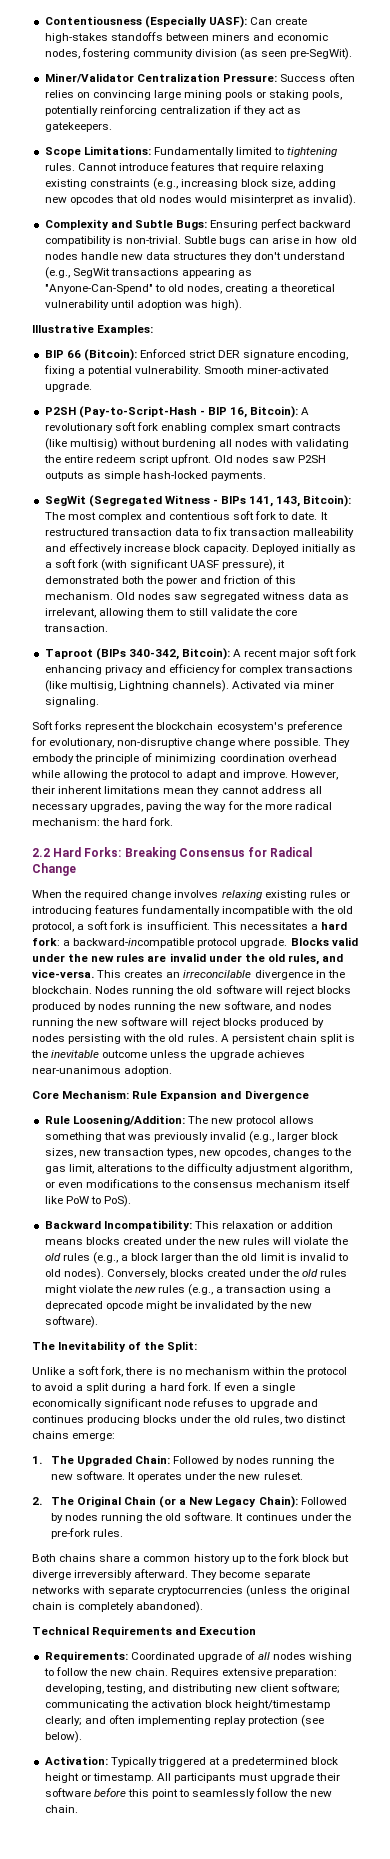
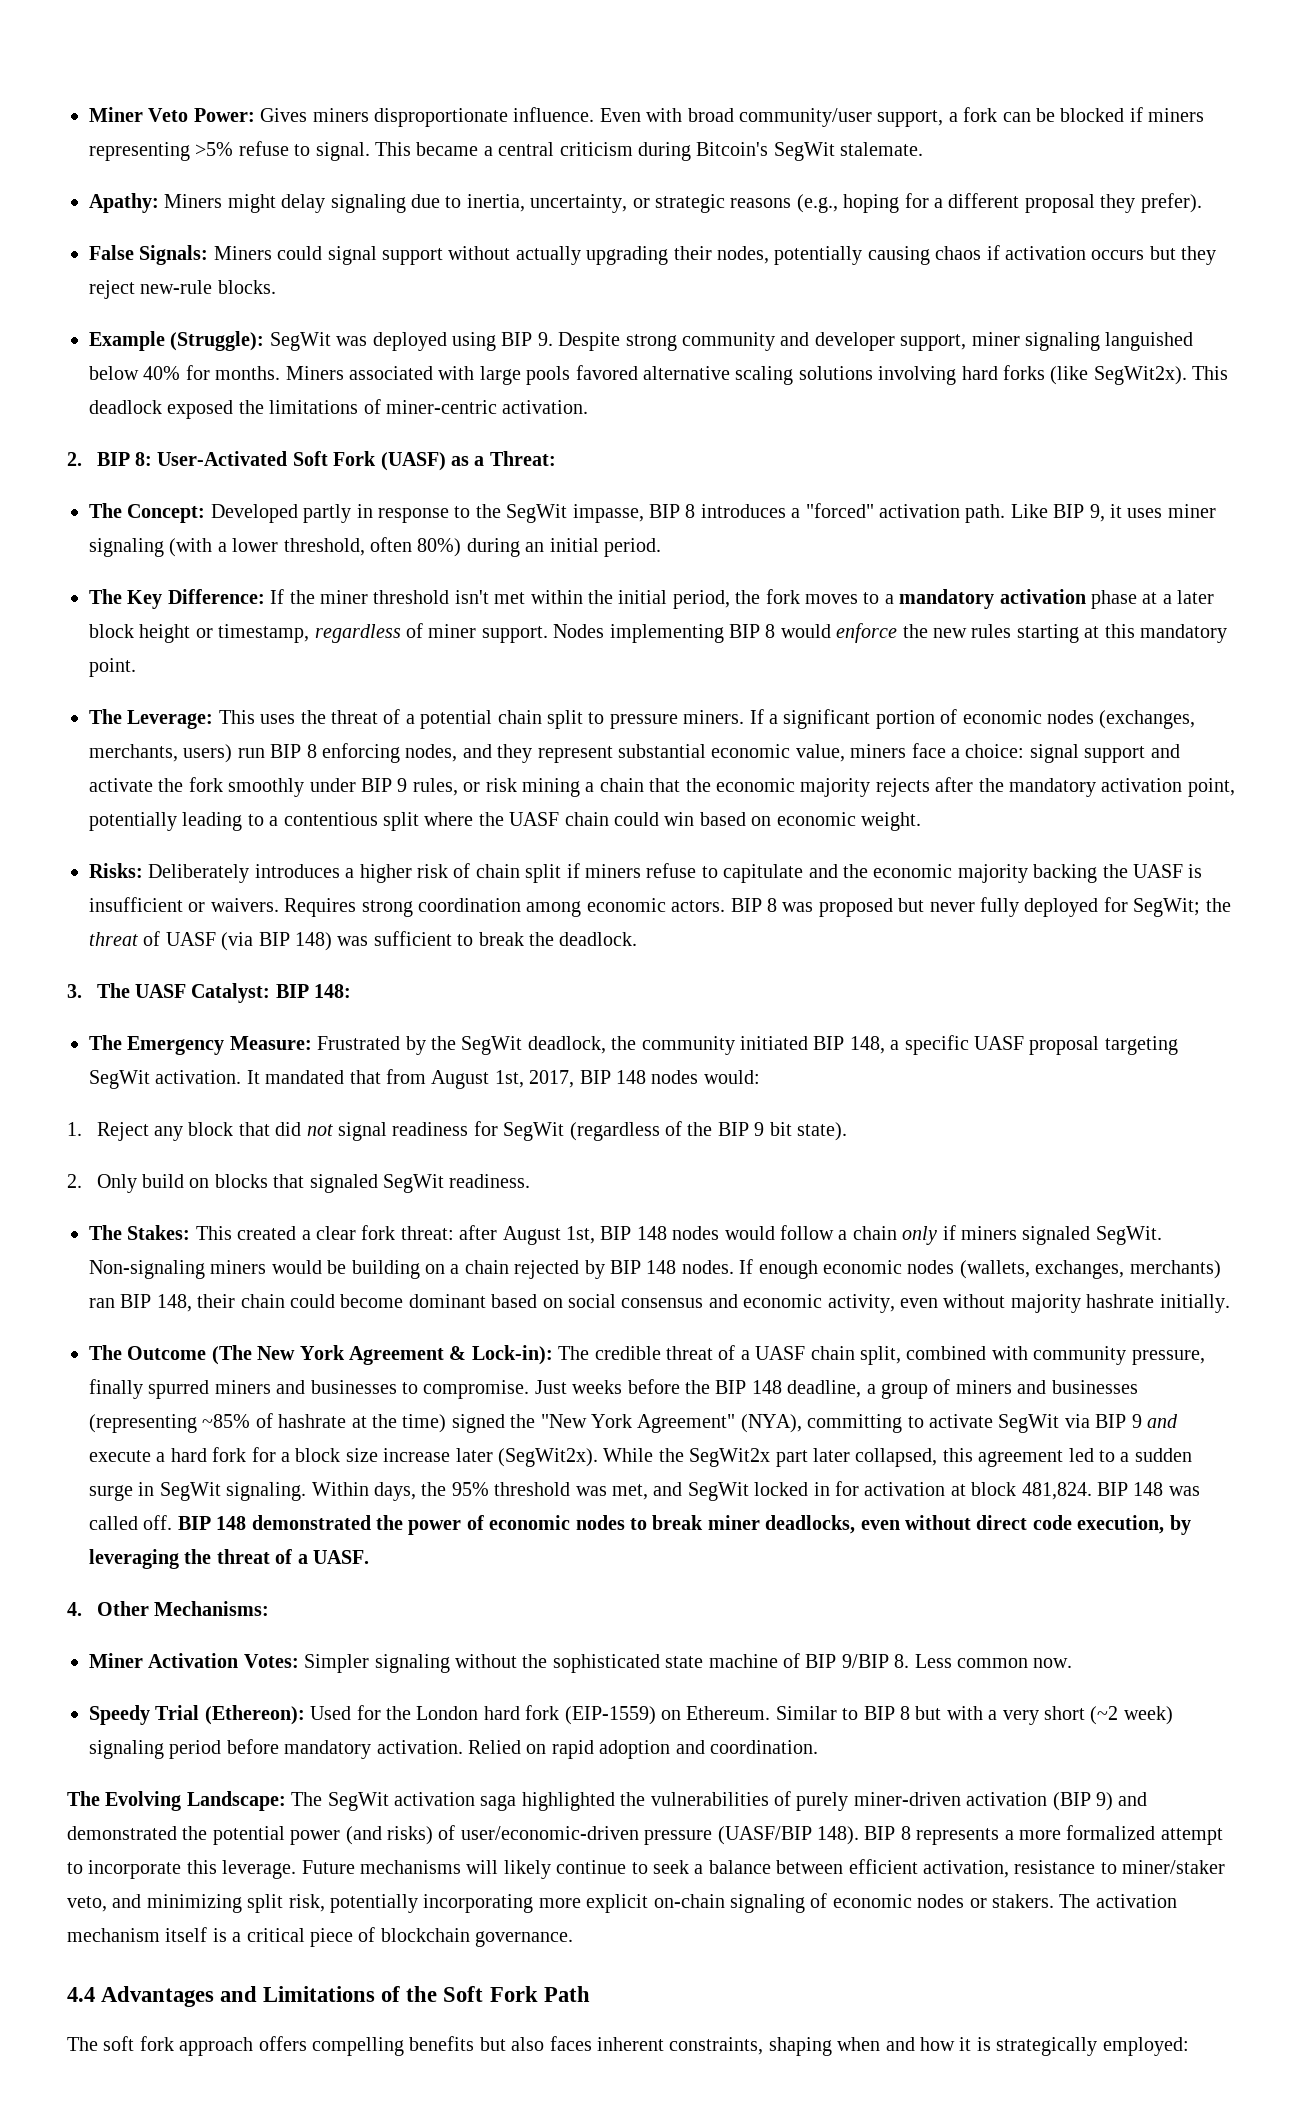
[44,16,308,28] [44,32,329,43] [44,48,353,60] [44,73,356,83] [44,90,343,100] [44,105,302,116] [44,122,112,132] [44,146,338,157] [44,162,325,173] [44,178,337,190] [44,194,357,206] [44,219,352,230] [44,236,357,246] [44,252,346,262] [44,267,253,279] [44,284,336,294] [44,299,243,311] [32,324,154,335] [44,349,349,361] [43,365,330,376] [44,382,92,392] [44,406,310,418] [44,422,342,433] [44,438,350,450] [43,454,327,465] [44,471,267,481] [44,495,352,507] [44,511,328,522] [44,527,355,538] [44,543,357,554] [44,559,286,571] [44,575,297,586] [44,592,350,602] [44,608,298,618] [43,624,108,632] [44,648,357,660] [44,664,354,675] [44,680,335,692] [44,697,99,707] [32,721,342,732] [31,737,350,748] [32,753,337,764] [32,770,338,780] [31,786,322,796] [32,801,332,812] [32,817,174,826] [32,847,313,860] [32,863,76,876] [32,890,350,900] [32,905,353,916] [32,921,347,932] [32,937,358,948] [32,953,344,965] [32,969,345,980] [32,985,351,996] [32,1001,332,1012] [32,1017,324,1028] [32,1034,356,1044] [31,1050,305,1060] [32,1066,173,1076] [32,1090,309,1101] [44,1115,315,1126] [44,1131,339,1143] [44,1148,352,1158] [44,1163,353,1174] [44,1179,351,1188] [44,1195,131,1207] [44,1220,334,1231] [44,1237,348,1245] [44,1252,348,1264] [44,1268,348,1280] [44,1284,331,1296] [44,1301,313,1311] [44,1316,98,1328] [32,1341,198,1352] [32,1366,348,1377] [31,1382,296,1393] [32,1398,318,1409] [32,1415,346,1425] [32,1431,116,1441] [32,1455,334,1466] [50,1471,303,1482] [32,1496,347,1508] [50,1512,351,1523] [50,1528,123,1539] [32,1553,350,1564] [32,1569,310,1580] [32,1585,350,1597] [32,1601,204,1613] [32,1626,257,1637] [44,1651,353,1662] [43,1667,338,1678] [44,1683,341,1694] [44,1700,331,1710] [44,1715,325,1727] [44,1731,82,1743] [44,1756,339,1767] [44,1773,341,1783] [44,1788,333,1799] [44,1805,78,1813] Contentiousness (Especially UASF): Can create high-stakes standoffs between miners and economic nodes, fostering community division (as seen pre-SegWit). // Miner/Validator Centralization Pressure: Success often relies on convincing large mining pools or staking pools, potentially reinforcing centralization if they act as gatekeepers. // Scope Limitations: Fundamentally limited to tightening rules. Cannot introduce features that require relaxing existing constraints (e.g., increasing block size, adding new opcodes that old nodes would misinterpret as invalid). // Complexity and Subtle Bugs: Ensuring perfect backward compatibility is non-trivial. Subtle bugs can arise in how old nodes handle new data structures they don't understand (e.g., SegWit transactions appearing as "Anyone-Can-Spend" to old nodes, creating a theoretical vulnerability until adoption was high). // Illustrative Examples: // BIP 66 (Bitcoin): Enforced strict DER signature encoding, fixing a potential vulnerability. Smooth miner-activated upgrade. // P2SH (Pay-to-Script-Hash - BIP 16, Bitcoin): A revolutionary soft fork enabling complex smart contracts (like multisig) without burdening all nodes with validating the entire redeem script upfront. Old nodes saw P2SH outputs as simple hash-locked payments. // SegWit (Segregated Witness - BIPs 141, 143, Bitcoin): The most complex and contentious soft fork to date. It restructured transaction data to fix transaction malleability and effectively increase block capacity. Deployed initially as a soft fork (with significant UASF pressure), it demonstrated both the power and friction of this mechanism. Old nodes saw segregated witness data as irrelevant, allowing them to still validate the core transaction. // Taproot (BIPs 340-342, Bitcoin): A recent major soft fork enhancing privacy and efficiency for complex transactions (like multisig, Lightning channels). Activated via miner signaling. // Soft forks represent the blockchain ecosystem's preference for evolutionary, non-disruptive change where possible. They embody the principle of minimizing coordination overhead while allowing the protocol to adapt and improve. However, their inherent limitations mean they cannot address all necessary upgrades, paving the way for the more radical mechanism: the hard fork. // 2.2 Hard Forks: Breaking Consensus for Radical Change // When the required change involves relaxing existing rules or introducing features fundamentally incompatible with the old protocol, a soft fork is insufficient. This necessitates a hard fork: a backward-incompatible protocol upgrade. Blocks valid under the new rules are invalid under the old rules, and vice-versa. This creates an irreconcilable divergence in the blockchain. Nodes running the old software will reject blocks produced by nodes running the new software, and nodes running the new software will reject blocks produced by nodes persisting with the old rules. A persistent chain split is the inevitable outcome unless the upgrade achieves near-unanimous adoption. // Core Mechanism: Rule Expansion and Divergence // Rule Loosening/Addition: The new protocol allows something that was previously invalid (e.g., larger block sizes, new transaction types, new opcodes, changes to the gas limit, alterations to the difficulty adjustment algorithm, or even modifications to the consensus mechanism itself like PoW to PoS). // Backward Incompatibility: This relaxation or addition means blocks created under the new rules will violate the old rules (e.g., a block larger than the old limit is invalid to old nodes). Conversely, blocks created under the old rules might violate the new rules (e.g., a transaction using a deprecated opcode might be invalidated by the new software). // The Inevitability of the Split: // Unlike a soft fork, there is no mechanism within the protocol to avoid a split during a hard fork. If even a single economically significant node refuses to upgrade and continues producing blocks under the old rules, two distinct chains emerge: // 1. The Upgraded Chain: Followed by nodes running the new software. It operates under the new ruleset. // 2. The Original Chain (or a New Legacy Chain): Followed by nodes running the old software. It continues under the pre-fork rules. // Both chains share a common history up to the fork block but diverge irreversibly afterward. They become separate networks with separate cryptocurrencies (unless the original chain is completely abandoned). // Technical Requirements and Execution // Requirements: Coordinated upgrade of all nodes wishing to follow the new chain. Requires extensive preparation: developing, testing, and distributing new client software; communicating the activation block height/timestamp clearly; and often implementing replay protection (see below). // Activation: Typically triggered at a predetermined block height or timestamp. All participants must upgrade their software before this point to seamlessly follow the new chain. -> [89,107,1205,127] [89,141,924,161] [89,193,1202,213] [89,245,1217,265] [89,280,276,299] [89,331,1194,351] [89,365,1229,385] [89,399,589,419] [67,451,556,471] [89,503,1216,523] [89,537,661,557] [89,589,1215,609] [89,623,1227,643] [89,658,136,677] [89,709,1196,729] [89,743,1180,763] [89,777,1235,797] [89,812,921,831] [89,863,1203,883] [89,897,1231,917] [89,931,638,951] [67,983,352,1003] [89,1035,1178,1055] [89,1069,760,1089] [67,1121,848,1141] [67,1174,531,1193] [89,1225,1162,1245] [89,1259,1221,1279] [89,1294,1230,1313] [89,1345,1205,1365] [89,1379,1138,1399] [89,1413,1178,1433] [89,1447,1192,1467] [89,1481,1200,1501] [89,1515,1191,1535] [89,1549,369,1569] [67,1601,270,1616] [89,1653,1073,1673] [89,1705,1173,1725] [89,1739,818,1759] [67,1791,1148,1811] [67,1825,1223,1845] [67,1859,1226,1879] [67,1893,1177,1913] [67,1927,574,1947] [67,1986,590,2007] [67,2036,1189,2056] Miner Veto Power: Gives miners disproportionate influence. Even with broad community/user support, a fork can be blocked if miners representing >5% refuse to signal. This became a central criticism during Bitcoin's SegWit stalemate. // Apathy: Miners might delay signaling due to inertia, uncertainty, or strategic reasons (e.g., hoping for a different proposal they prefer). // False Signals: Miners could signal support without actually upgrading their nodes, potentially causing chaos if activation occurs but they reject new-rule blocks. // Example (Struggle): SegWit was deployed using BIP 9. Despite strong community and developer support, miner signaling languished below 40% for months. Miners associated with large pools favored alternative scaling solutions involving hard forks (like SegWit2x). This deadlock exposed the limitations of miner-centric activation. // 2. BIP 8: User-Activated Soft Fork (UASF) as a Threat: // The Concept: Developed partly in response to the SegWit impasse, BIP 8 introduces a "forced" activation path. Like BIP 9, it uses miner signaling (with a lower threshold, often 80%) during an initial period. // The Key Difference: If the miner threshold isn't met within the initial period, the fork moves to a mandatory activation phase at a later block height or timestamp, regardless of miner support. Nodes implementing BIP 8 would enforce the new rules starting at this mandatory point. // The Leverage: This uses the threat of a potential chain split to pressure miners. If a significant portion of economic nodes (exchanges, merchants, users) run BIP 8 enforcing nodes, and they represent substantial economic value, miners face a choice: signal support and activate the fork smoothly under BIP 9 rules, or risk mining a chain that the economic majority rejects after the mandatory activation point, potentially leading to a contentious split where the UASF chain could win based on economic weight. // Risks: Deliberately introduces a higher risk of chain split if miners refuse to capitulate and the economic majority backing the UASF is insufficient or waivers. Requires strong coordination among economic actors. BIP 8 was proposed but never fully deployed for SegWit; the threat of UASF (via BIP 148) was sufficient to break the deadlock. // 3. The UASF Catalyst: BIP 148: // The Emergency Measure: Frustrated by the SegWit deadlock, the community initiated BIP 148, a specific UASF proposal targeting SegWit activation. It mandated that from August 1st, 2017, BIP 148 nodes would: // 1. Reject any block that did not signal readiness for SegWit (regardless of the BIP 9 bit state). // 2. Only build on blocks that signaled SegWit readiness. // The Stakes: This created a clear fork threat: after August 1st, BIP 148 nodes would follow a chain only if miners signaled SegWit. Non-signaling miners would be building on a chain rejected by BIP 148 nodes. If enough economic nodes (wallets, exchanges, merchants) ran BIP 148, their chain could become dominant based on social consensus and economic activity, even without majority hashrate initially. // The Outcome (The New York Agreement & Lock-in): The credible threat of a UASF chain split, combined with community pressure, finally spurred miners and businesses to compromise. Just weeks before the BIP 148 deadline, a group of miners and businesses (representing ~85% of hashrate at the time) signed the "New York Agreement" (NYA), committing to activate SegWit via BIP 9 and execute a hard fork for a block size increase later (SegWit2x). While the SegWit2x part later collapsed, this agreement led to a sudden surge in SegWit signaling. Within days, the 95% threshold was met, and SegWit locked in for activation at block 481,824. BIP 148 was called off. BIP 148 demonstrated the power of economic nodes to break miner deadlocks, even without direct code execution, by leveraging the threat of a UASF. // 4. Other Mechanisms: // Miner Activation Votes: Simpler signaling without the sophisticated state machine of BIP 9/BIP 8. Less common now. // Speedy Trial (Ethereon): Used for the London hard fork (EIP-1559) on Ethereum. Similar to BIP 8 but with a very short (~2 week) signaling period before mandatory activation. Relied on rapid adoption and coordination. // The Evolving Landscape: The SegWit activation saga highlighted the vulnerabilities of purely miner-driven activation (BIP 9) and demonstrated the potential power (and risks) of user/economic-driven pressure (UASF/BIP 148). BIP 8 represents a more formalized attempt to incorporate this leverage. Future mechanisms will likely continue to seek a balance between efficient activation, resistance to miner/staker veto, and minimizing split risk, potentially incorporating more explicit on-chain signaling of economic nodes or stakers. The activation mechanism itself is a critical piece of blockchain governance. // 4.4 Advantages and Limitations of the Soft Fork Path // The soft fork approach offers compelling benefits but also faces inherent constraints, shaping when and how it is strategically employed:

